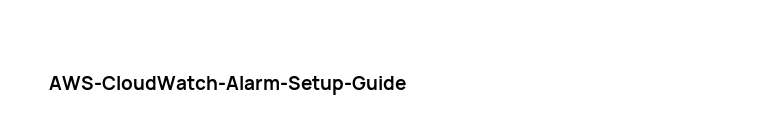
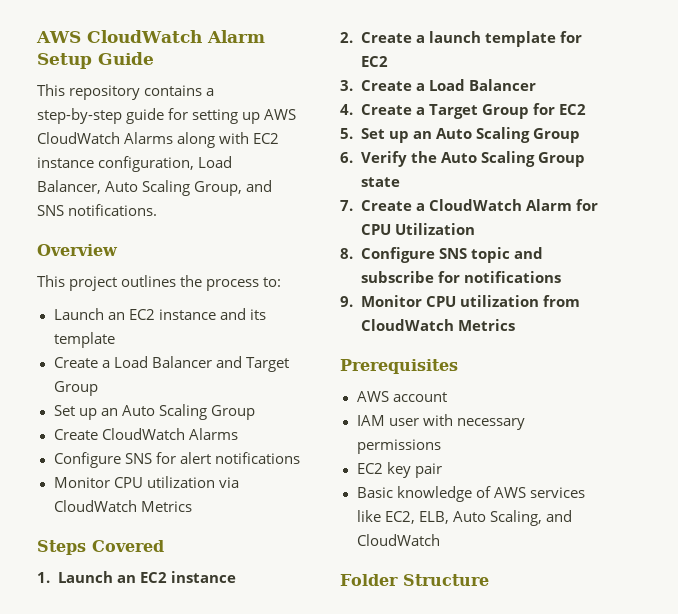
[49,76,406,95] AWS-CloudWatch-Alarm-Setup-Guide -> [36,30,265,43] [37,52,154,69] [37,84,215,100] [37,108,297,124] [37,132,280,148] [37,156,233,172] [37,180,273,196] [37,204,158,216] [37,244,118,256] [37,275,282,291] [53,308,266,320] [53,332,115,348] [53,356,289,372] [53,381,98,396] [53,404,255,420] [53,428,238,440] [53,452,300,468] [53,476,239,488] [53,500,192,512] [37,540,164,555] [37,571,237,583] [340,31,583,47] [360,56,388,67] [340,79,537,91] [340,103,587,119] [340,127,581,143] [340,151,586,167] [360,177,400,187] [340,199,599,211] [360,223,476,235] [340,247,544,263] [360,271,562,283] [340,295,581,307] [360,319,516,331] [340,359,458,374] [356,391,447,402] [356,414,525,430] [356,439,441,454] [356,462,442,478] [356,486,585,502] [356,510,572,526] [356,534,440,546] [340,574,489,586] AWS CloudWatch Alarm Setup Guide // This repository contains a step-by-step guide for setting up AWS CloudWatch Alarms along with EC2 instance configuration, Load Balancer, Auto Scaling Group, and SNS notifications. // Overview // This project outlines the process to: // Launch an EC2 instance and its template // Create a Load Balancer and Target Group // Set up an Auto Scaling Group // Create CloudWatch Alarms // Configure SNS for alert notifications // Monitor CPU utilization via CloudWatch Metrics // Steps Covered // 1. Launch an EC2 instance // 2. Create a launch template for EC2 // 3. Create a Load Balancer // 4. Create a Target Group for EC2 // 5. Set up an Auto Scaling Group // 6. Verify the Auto Scaling Group state // 7. Create a CloudWatch Alarm for CPU Utilization // 8. Configure SNS topic and subscribe for notifications // 9. Monitor CPU utilization from CloudWatch Metrics // Prerequisites // AWS account // IAM user with necessary permissions // EC2 key pair // Basic knowledge of AWS services like EC2, ELB, Auto Scaling, and CloudWatch // Folder Structure

